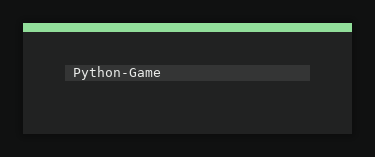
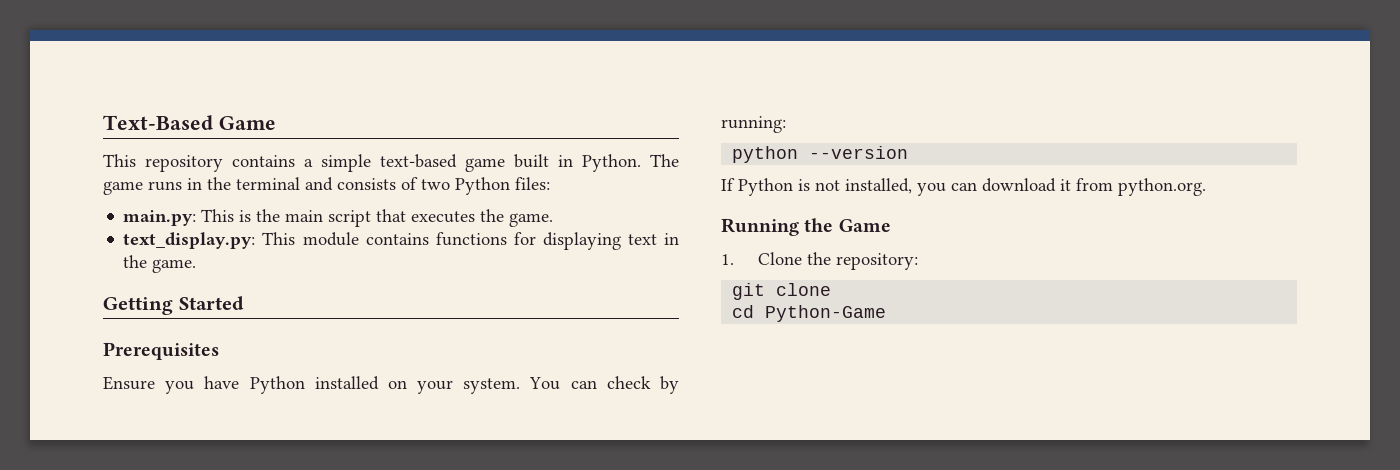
(72, 73) none -> [103,115,276,130] [103,154,679,172] [103,177,550,195] [123,209,554,227] [123,232,679,250] [123,255,197,273] [103,296,244,315] [103,342,219,360] [103,376,679,394] [721,116,786,133] [732,146,909,163] [721,178,1206,196] [721,218,891,236] [721,252,918,270] [732,283,832,300] [732,305,755,318] Text-Based Game // This repository contains a simple text-based game built in Python. The game runs in the terminal and consists of two Python files: // main.py: This is the main script that executes the game. // text_display.py: This module contains functions for displaying text in the game. // Getting Started // Prerequisites // Ensure you have Python installed on your system. You can check by running: // python --version // If Python is not installed, you can download it from python.org. // Running the Game // 1. Clone the repository: // git clone // cd

